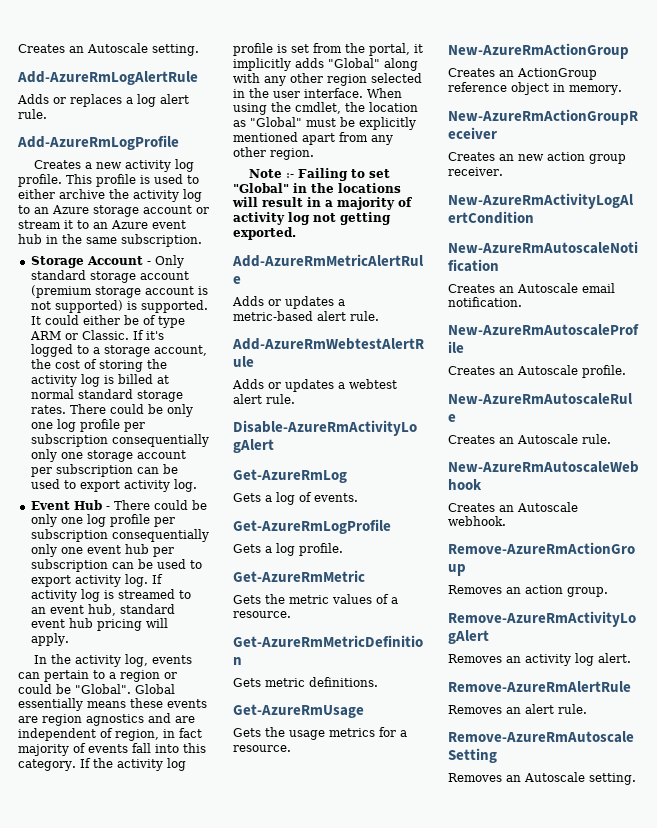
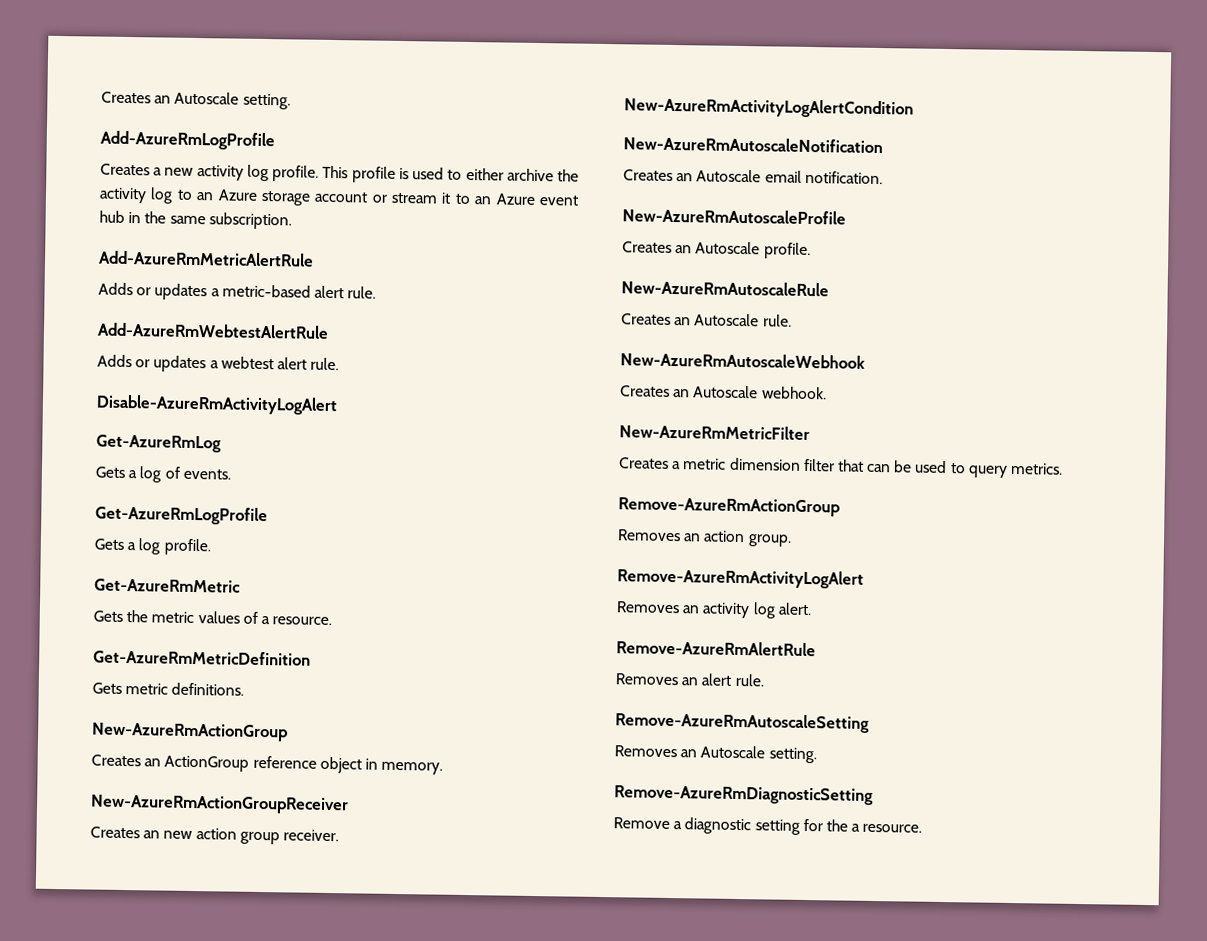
[17,71,198,85] [17,94,189,107] [18,109,47,119] // Add-AzureRmLogAlertRule // Adds or replaces a log alert rule. -> (291, 101) none
[30,255,184,268] [30,270,189,283] [30,285,208,298] [30,300,208,313] [30,315,185,328] [29,330,164,340] [30,344,207,357] [30,359,167,372] [30,374,169,387] [30,389,183,402] [30,404,193,417] [30,419,145,432] [30,434,209,447] [30,449,186,462] [30,464,178,477] [30,479,197,492] [30,500,207,510] [30,514,175,527] [30,529,209,542] [30,544,174,557] [30,559,202,572] [30,574,163,587] [30,589,191,602] [30,604,175,616] [30,618,168,631] [30,633,69,646] [33,654,192,667] [18,670,177,682] [18,684,175,694] [18,698,207,711] [18,713,195,726] [18,728,202,741] [18,743,206,756] [18,758,186,771] [233,43,423,56] [233,58,418,71] [233,73,422,86] [233,88,402,98] [233,102,418,115] [233,117,416,130] [233,132,393,145] [233,147,314,160] [248,168,390,181] [233,183,401,193] [232,197,412,210] [233,212,391,225] [233,227,296,240] // Storage Account - Only standard storage account (premium storage account is not supported) is supported. It could either be of type ARM or Classic. If it's logged to a storage account, the cost of storing the activity log is billed at normal standard storage rates. There could be only one log profile per subscription consequentially only one storage account per subscription can be used to export activity log. // Event Hub - There could be only one log profile per subscription consequentially only one event hub per subscription can be used to export activity log. If activity log is streamed to an event hub, standard event hub pricing will apply. // In the activity log, events can pertain to a region or could be "Global". Global essentially means these events are region agnostics and are independent of region, in fact majority of events fall into this category. If the activity log profile is set from the portal, it implicitly adds "Global" along with any other region selected in the user interface. When using the cmdlet, the location as "Global" must be explicitly mentioned apart from any other region. // Note :- Failing to set "Global" in the locations will result in a majority of activity log not getting exported. -> (292, 221) none
[233,704,364,718] [233,727,407,740] [233,745,291,752] // Get-AzureRmUsage // Gets the usage metrics for a resource. -> (245, 689) none
(506, 521) none -> [619,424,810,441] [619,457,1064,478] // New-AzureRmMetricFilter // Creates a metric dimension filter that can be used to query metrics.
(636, 779) none -> [614,785,874,805] [613,817,923,835] // Remove-AzureRmDiagnosticSetting // Remove a diagnostic setting for the a resource.

